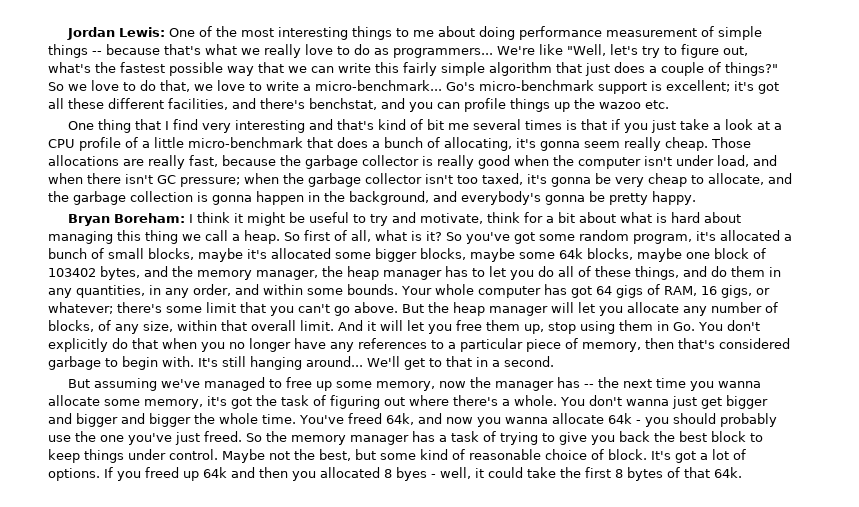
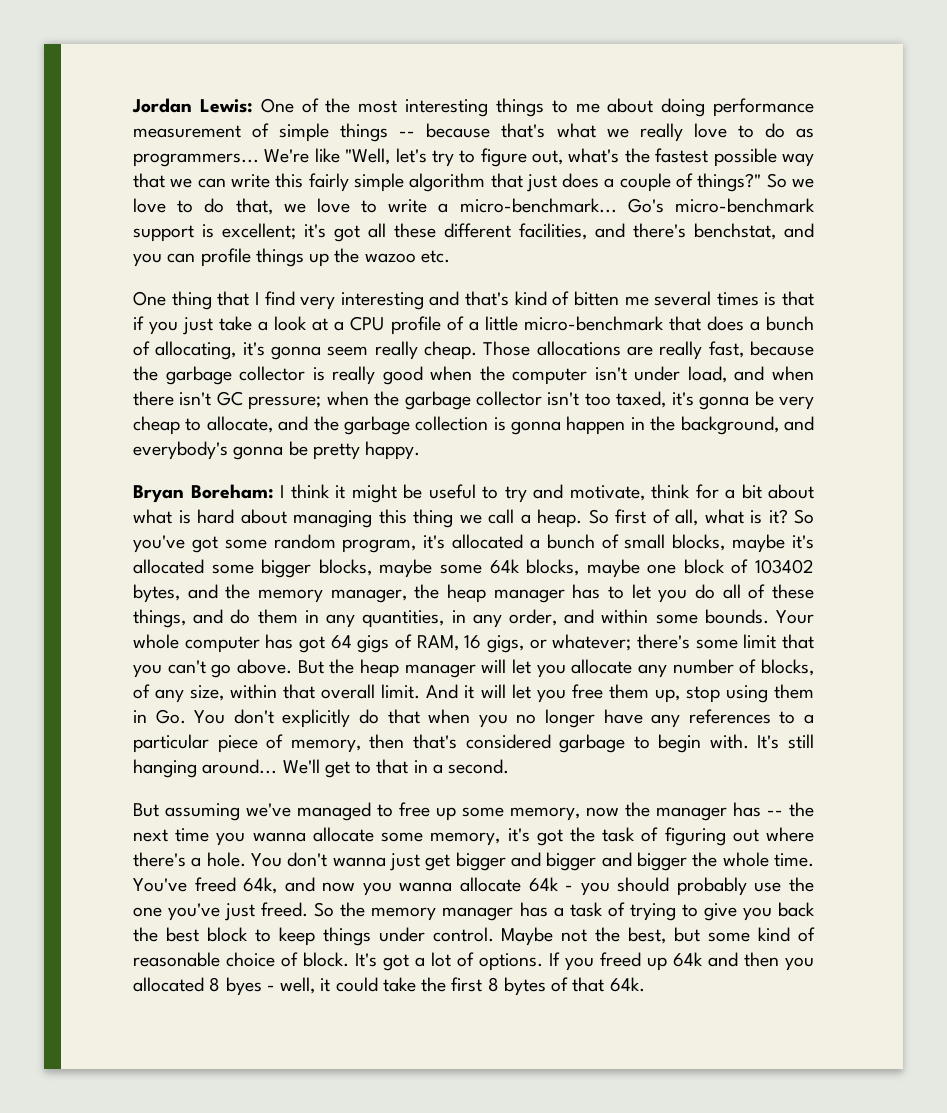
[426,119,444,130] bit -> [573,291,619,306] bitten
[514,395,557,406] whole. -> [206,852,246,867] hole.

